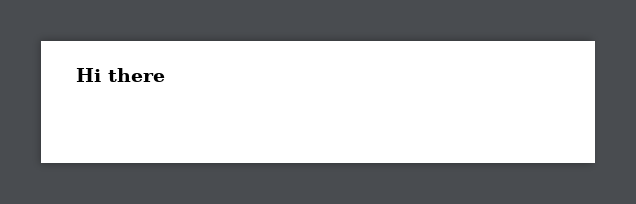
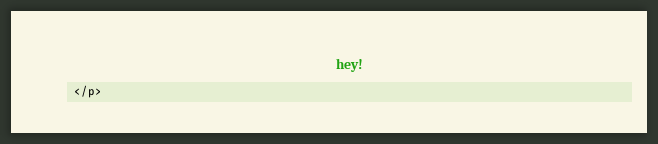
[76,68,165,82] Hi there -> [336,58,363,72] [74,85,103,98] hey! // </p>

